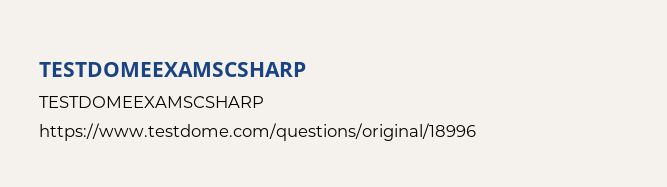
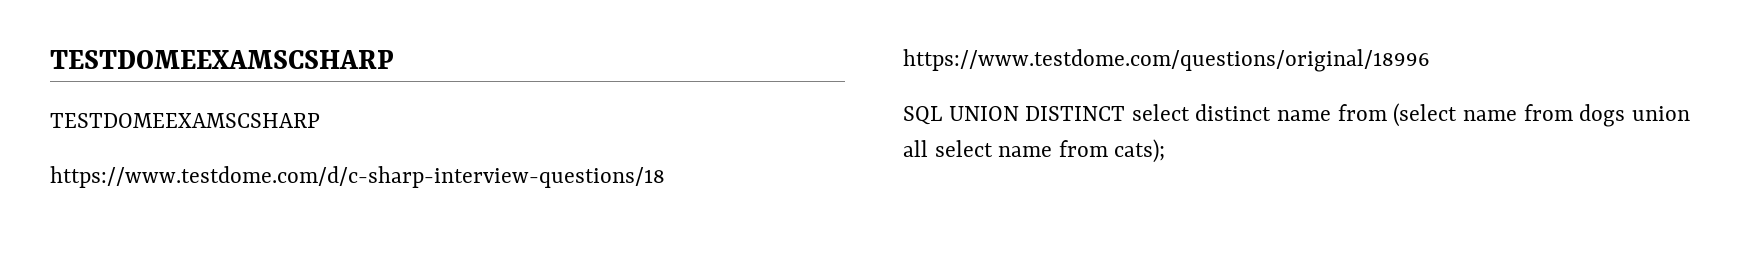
(264, 102) none -> [50,166,665,188] https://www.testdome.com/d/c-sharp-interview-questions/18
(476, 132) none -> [903,103,1690,127] [903,139,1166,163] // SQL UNION DISTINCT select distinct name from (select name from dogs union all select name from cats);

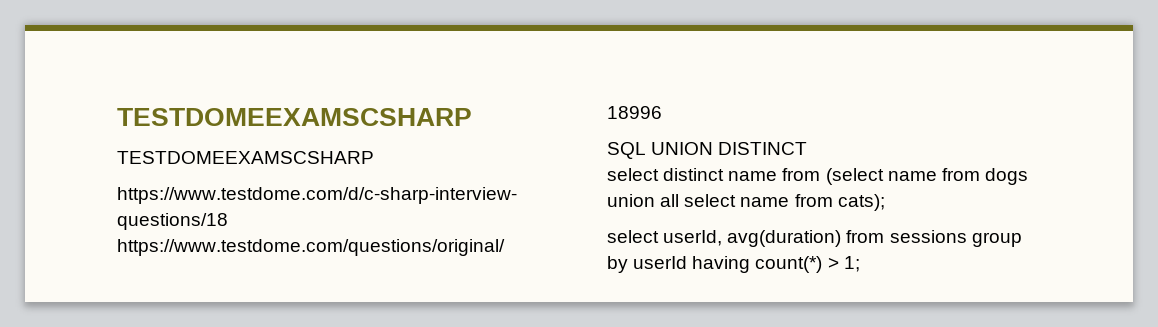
(1126, 113) none -> (808, 148) //
(1166, 151) none -> [607,230,1022,247] [607,256,860,273] // select userId, avg(duration) from sessions group by userId having count(*) > 1;

